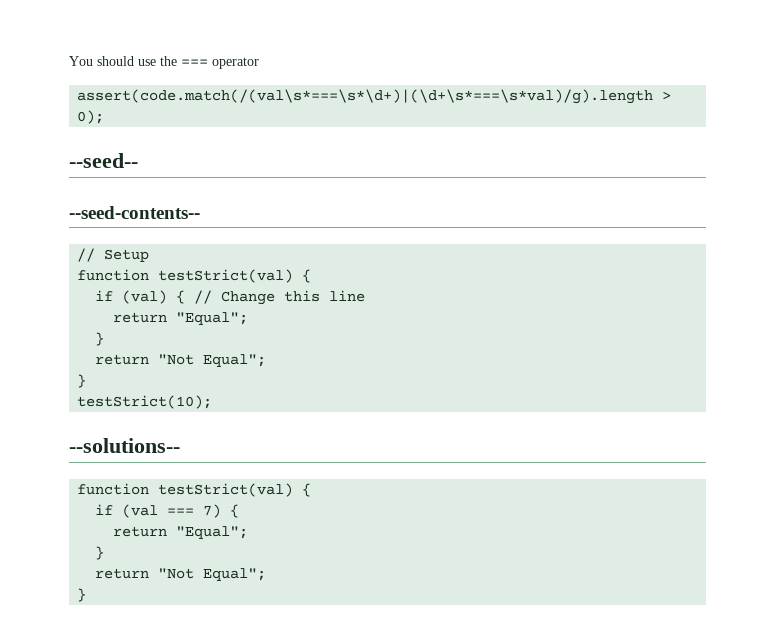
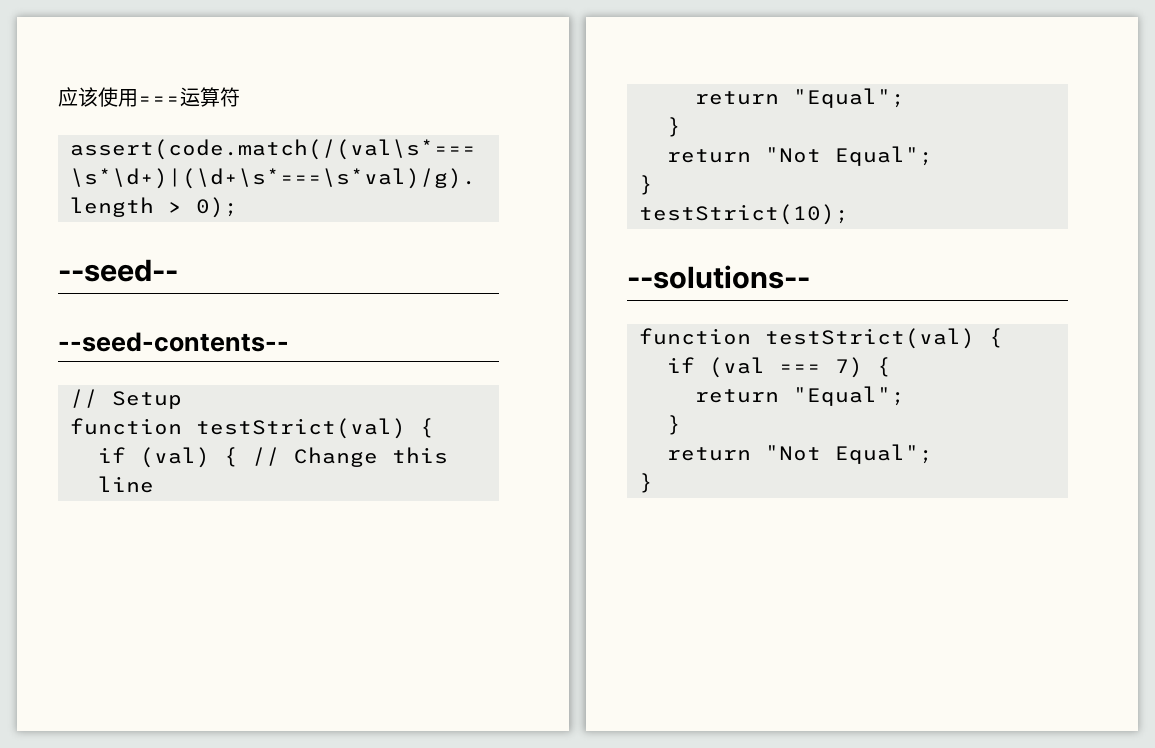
[69,56,259,69] You should use the === operator -> [58,87,240,107] 应该使用===运算符

